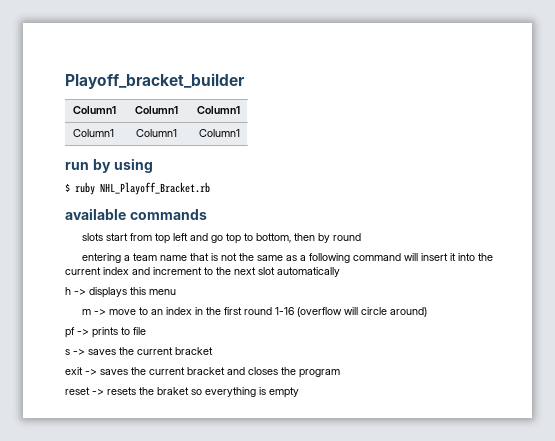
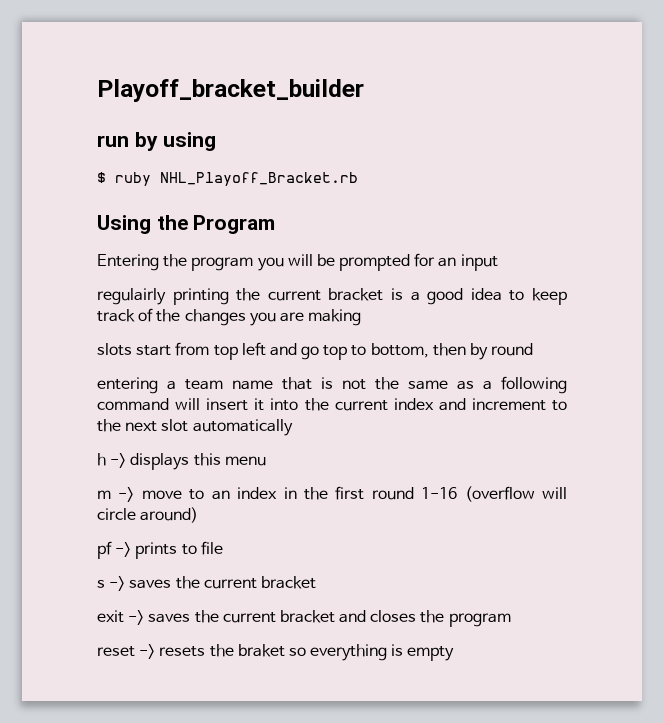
[73,106,117,114] [134,106,178,114] [196,106,240,114] [73,129,115,137] [135,129,177,137] [198,129,240,137] // Column1 | Column1 | Column1 // Column1 | Column1 | Column1 -> (364, 90) none
[65,208,207,220] available commands -> [97,215,276,234] [97,253,498,271] [97,288,568,305] [97,308,362,326] Using the Program // Entering the program you will be prompted for an input // regulairly printing the current bracket is a good idea to keep track of the changes you are making

